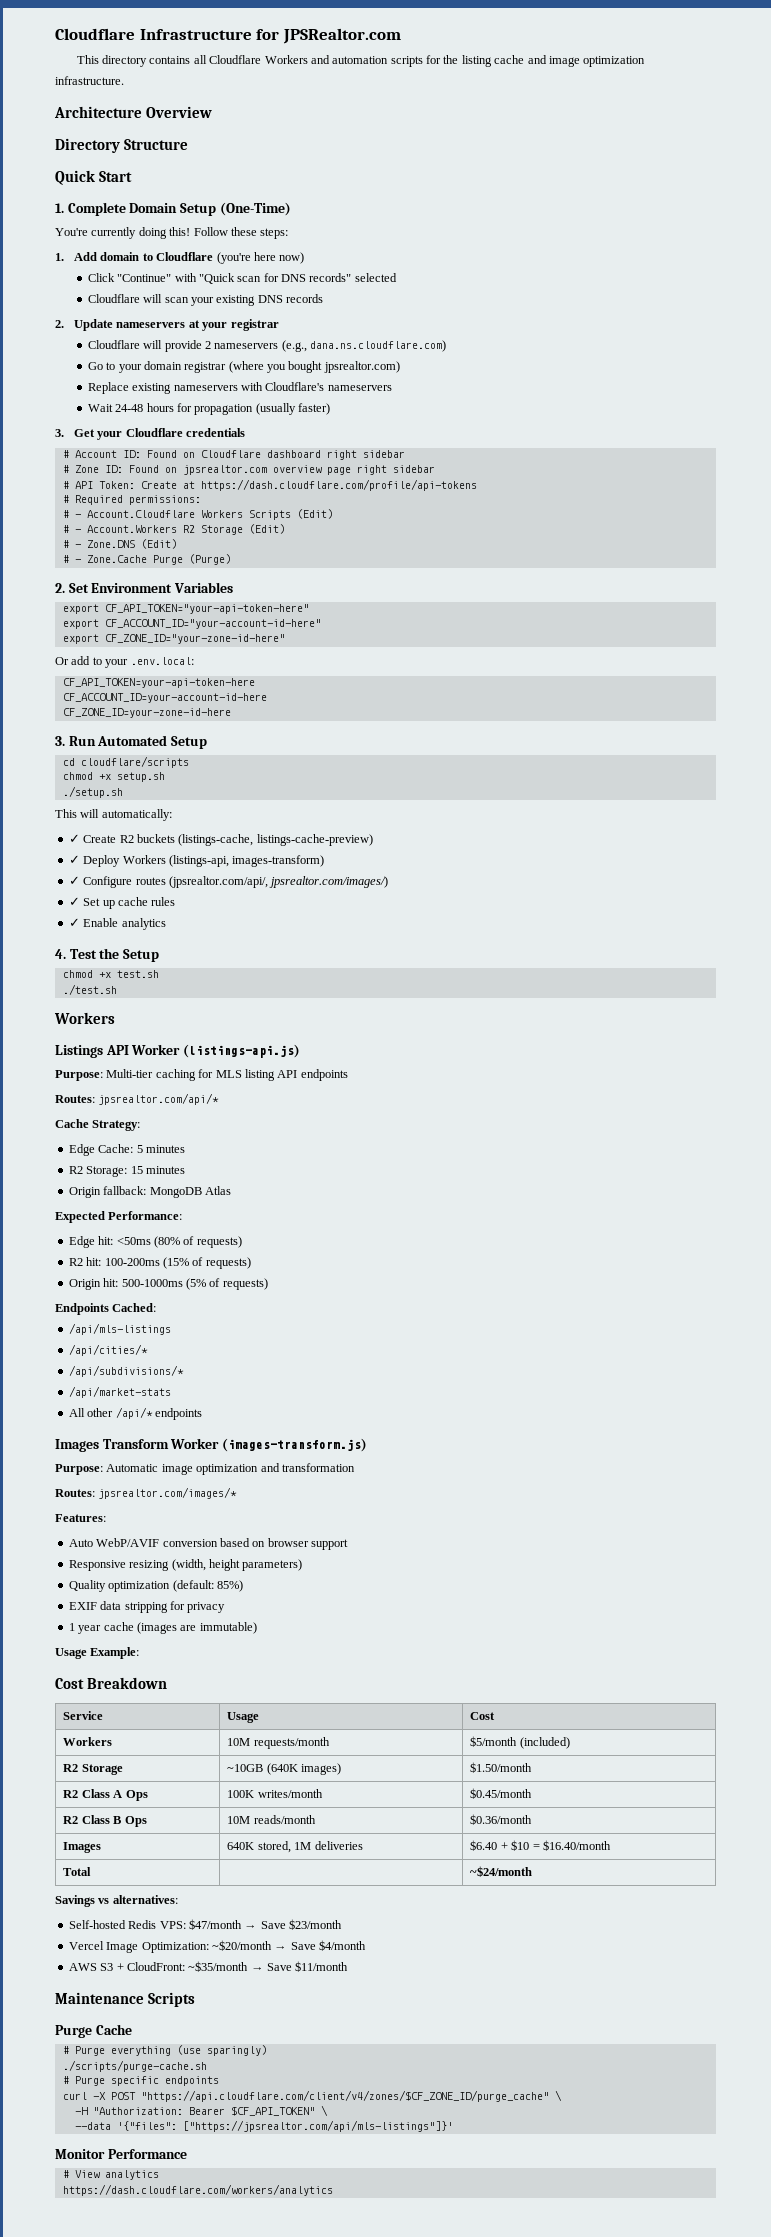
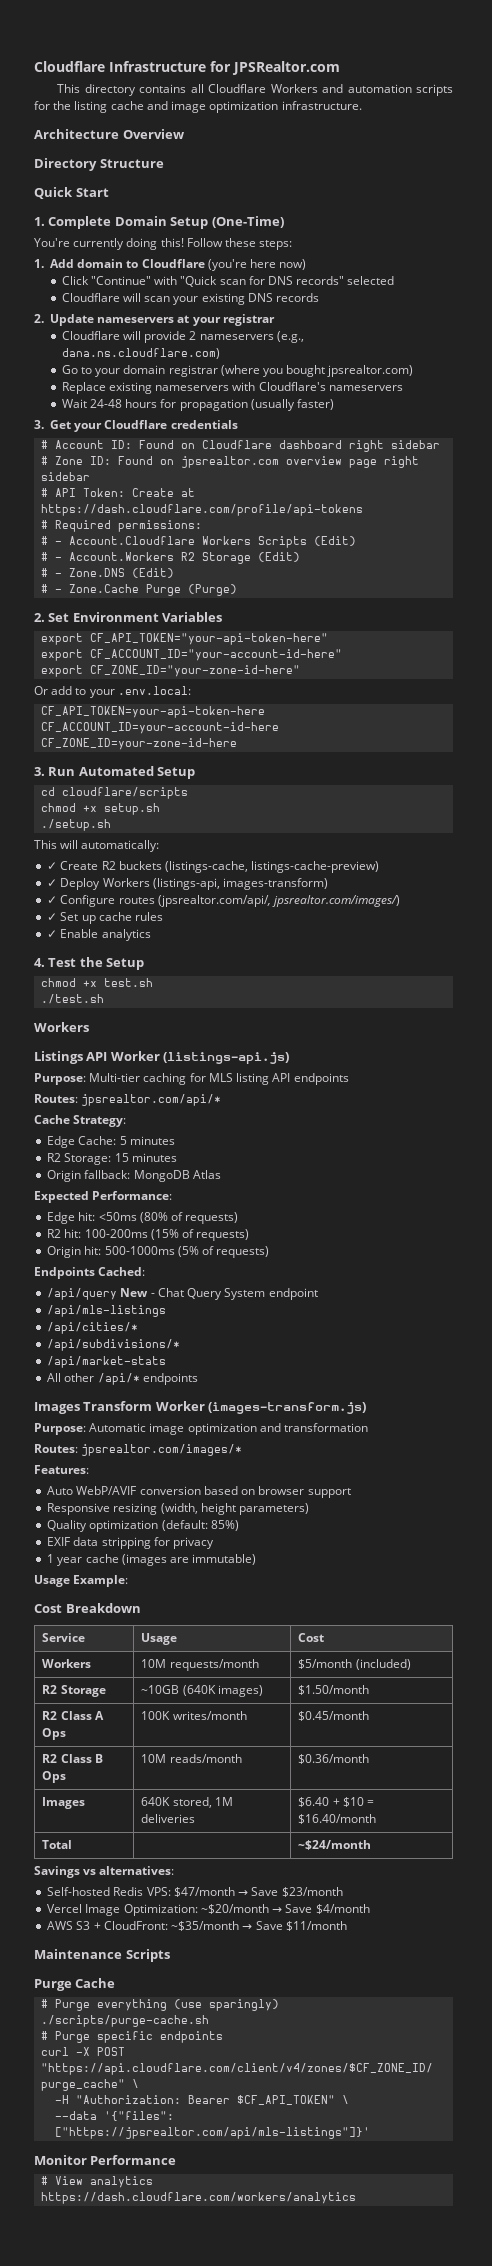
(157, 1307) none -> [47,1288,318,1300] // /api/query New - Chat Query System endpoint

